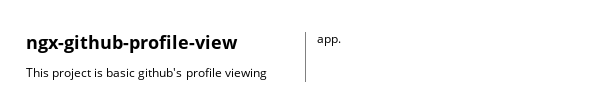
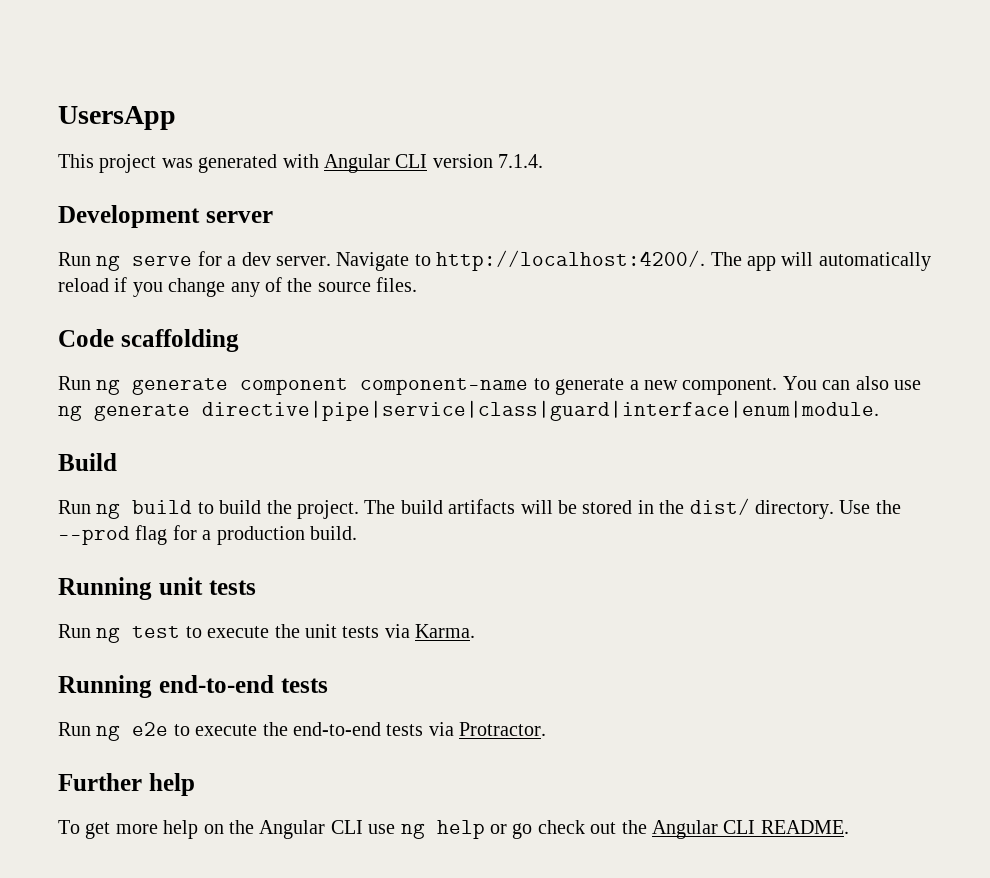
[26,35,238,53] ngx-github-profile-view -> [58,106,176,130] UsersApp
[94,68,267,80] [317,37,341,46] is basic github's profile viewing app. -> [161,154,544,173] [58,205,273,228] [58,250,931,271] [58,277,418,297] [58,329,239,352] [58,376,921,395] [58,400,879,421] [58,453,117,471] [58,498,901,519] [58,525,357,545] [58,577,256,600] [58,624,476,643] [58,675,328,698] [58,722,547,741] [58,773,195,796] [58,820,849,839] was generated with Angular CLI version 7.1.4. // Development server // Run ng serve for a dev server. Navigate to http://localhost:4200/. The app will automatically reload if you change any of the source files. // Code scaffolding // Run ng generate component component-name to generate a new component. You can also use ng generate directive|pipe|service|class|guard|interface|enum|module. // Build // Run ng build to build the project. The build artifacts will be stored in the dist/ directory. Use the --prod flag for a production build. // Running unit tests // Run ng test to execute the unit tests via Karma. // Running end-to-end tests // Run ng e2e to execute the end-to-end tests via Protractor. // Further help // To get more help on the Angular CLI use ng help or go check out the Angular CLI README.

